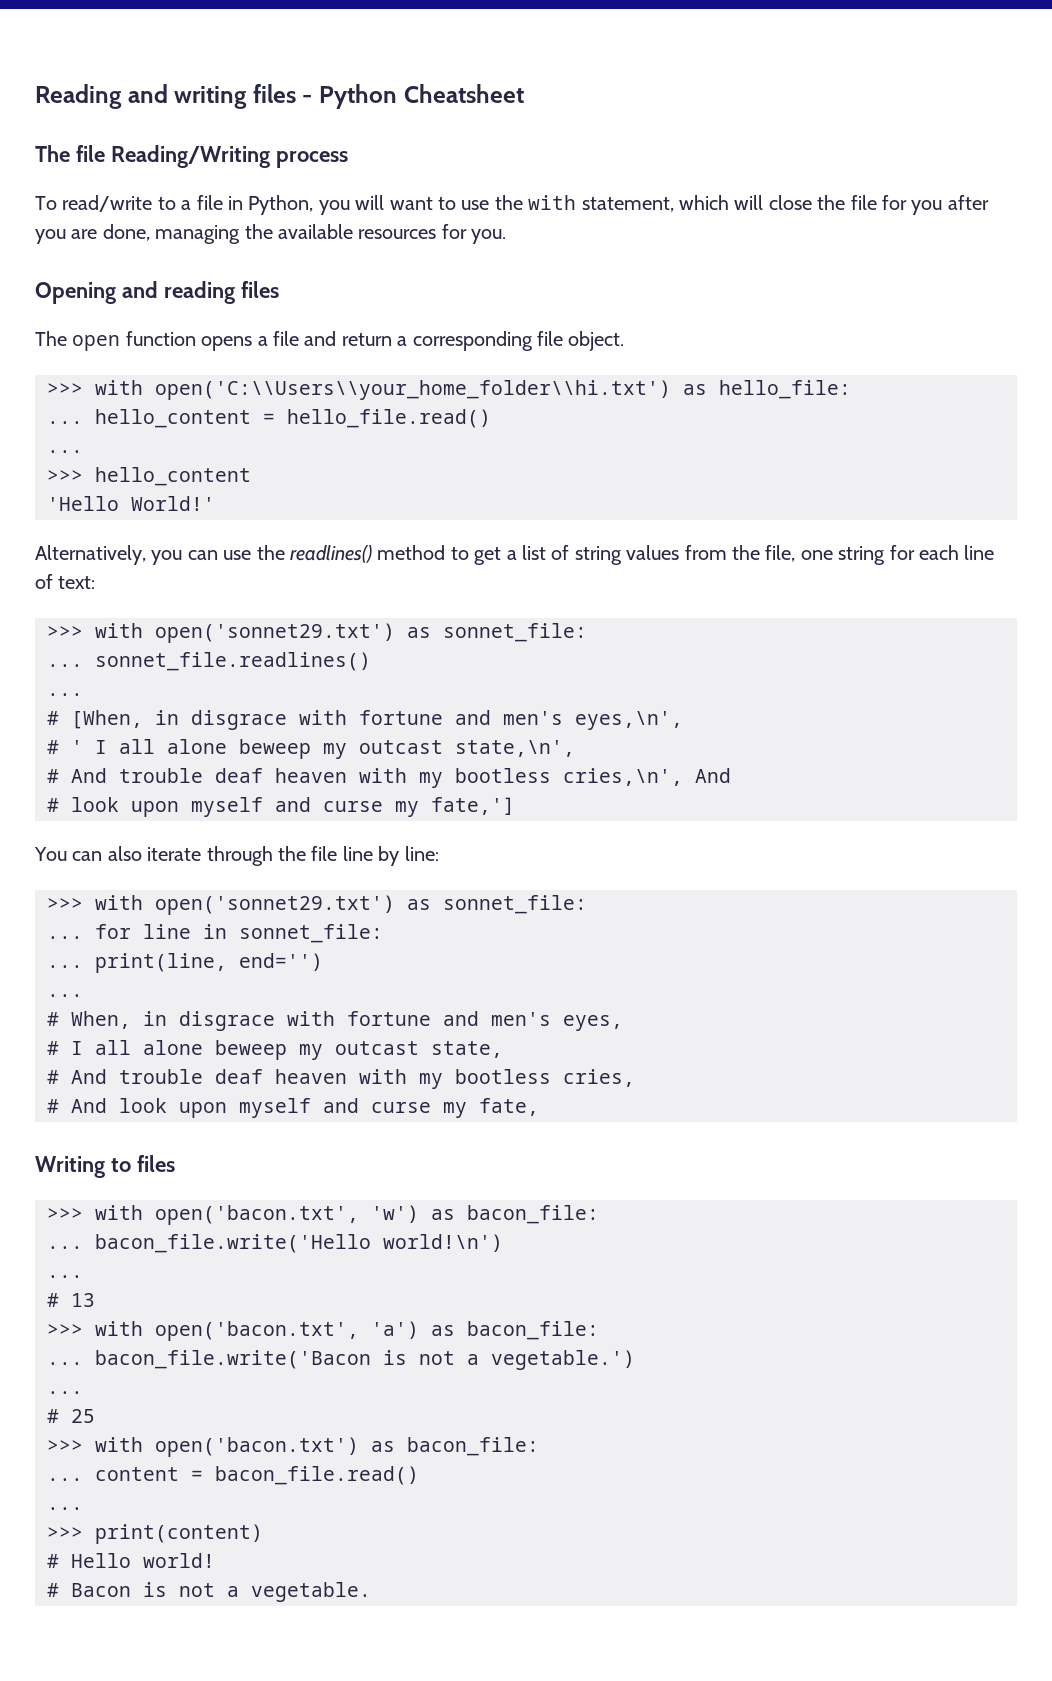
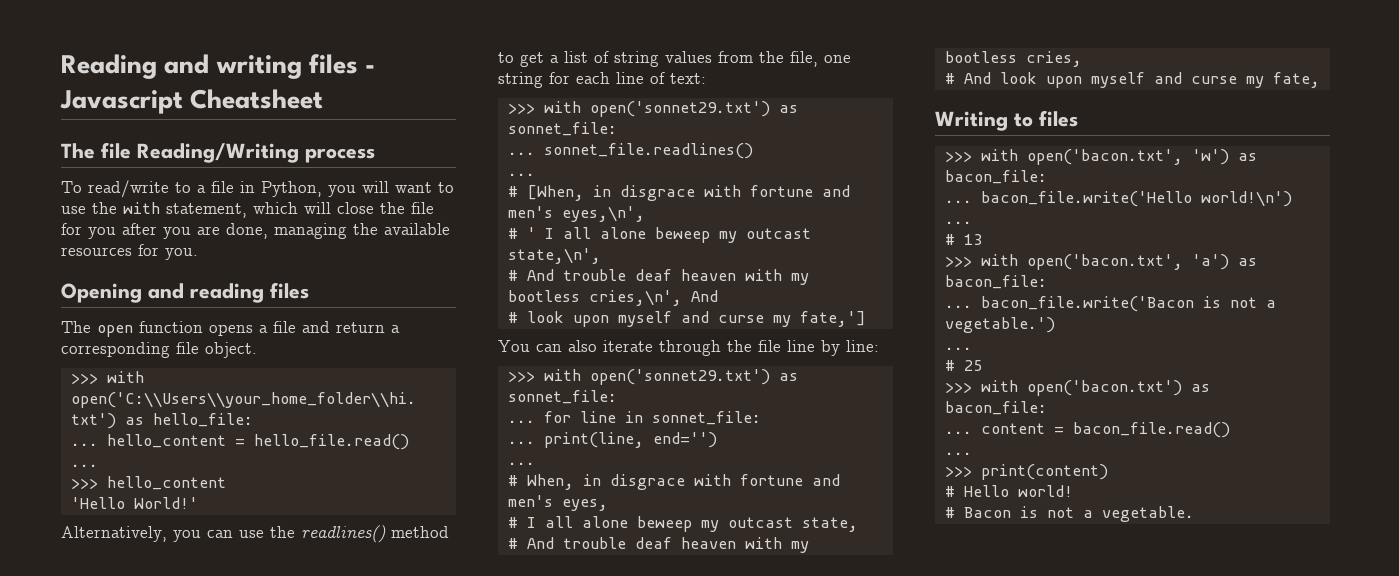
[319,84,398,109] Python -> [60,90,183,114] Javascript

